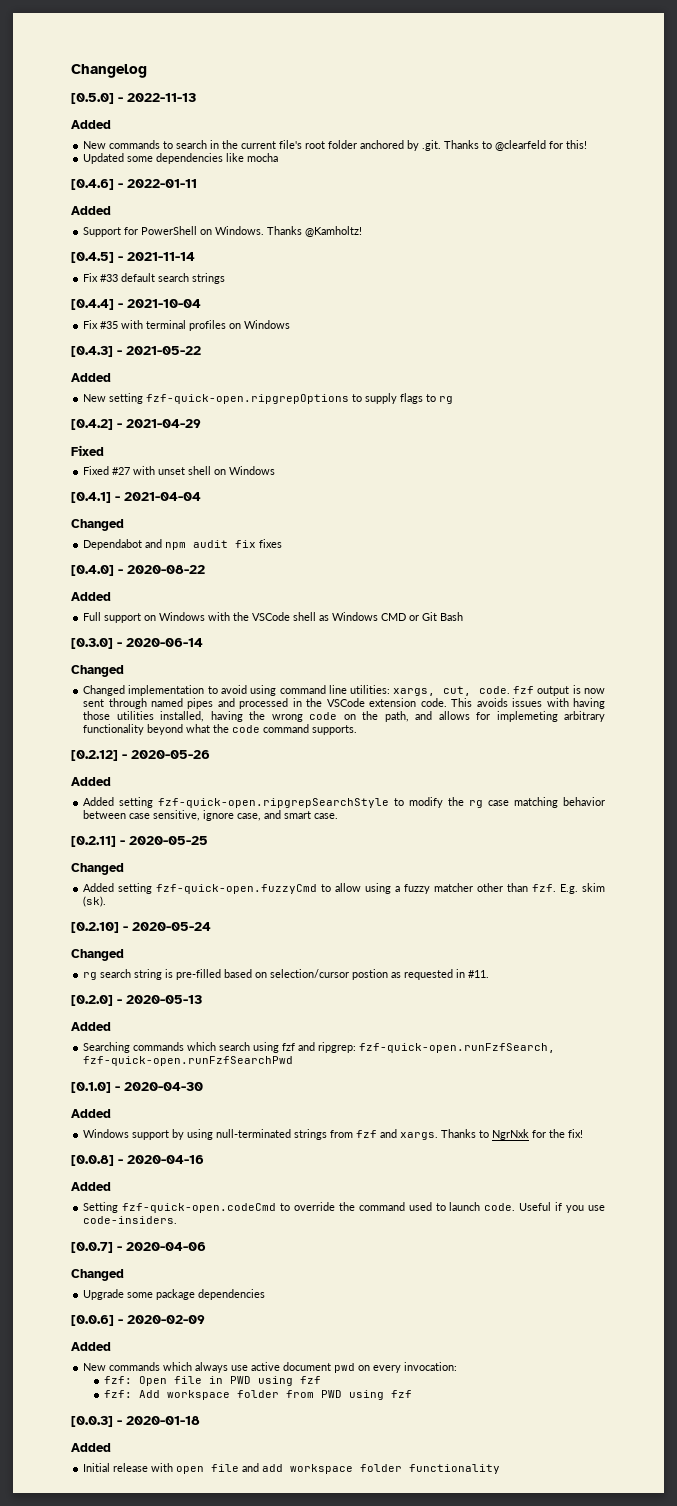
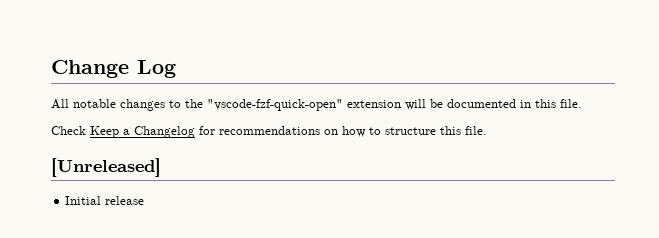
[71,64,147,78] [71,93,196,104] [71,120,111,129] [83,140,588,151] [83,153,279,164] [71,179,197,190] [71,206,111,215] [83,226,363,237] [71,252,195,263] [83,273,226,284] [71,299,201,310] [83,320,291,331] [71,346,201,357] [71,373,111,382] [83,393,454,404] [71,419,201,430] [71,445,104,456] [83,466,276,475] [71,492,201,503] [71,519,124,531] [83,539,283,550] [71,565,205,576] [71,592,111,601] [83,612,464,623] [71,638,203,649] [71,665,124,677] [83,685,605,696] [83,698,605,709] [83,711,605,722] [83,724,358,735] [71,750,210,761] [71,777,111,786] [83,797,605,808] [83,810,339,821] [71,836,208,847] [71,863,124,875] [83,883,605,894] [83,896,107,907] [71,922,211,933] [71,949,124,961] [83,969,490,980] [71,995,202,1006] [71,1022,111,1031] [83,1042,556,1053] [83,1056,294,1066] [71,1082,203,1093] [71,1109,111,1118] [83,1129,584,1140] [71,1155,204,1166] [71,1182,111,1191] [83,1202,605,1213] [83,1216,178,1224] [71,1242,206,1253] [71,1269,124,1281] [83,1289,266,1300] [71,1315,205,1326] [71,1342,111,1351] [83,1362,458,1373] [104,1376,322,1386] [104,1390,413,1400] [71,1416,200,1427] [71,1443,111,1452] [83,1463,501,1474] Changelog // [0.5.0] - 2022-11-13 // Added // New commands to search in the current file's root folder anchored by .git. Thanks to @clearfeld for this! // Updated some dependencies like mocha // [0.4.6] - 2022-01-11 // Added // Support for PowerShell on Windows. Thanks @Kamholtz! // [0.4.5] - 2021-11-14 // Fix #33 default search strings // [0.4.4] - 2021-10-04 // Fix #35 with terminal profiles on Windows // [0.4.3] - 2021-05-22 // Added // New setting fzf-quick-open.ripgrepOptions to supply flags to rg // [0.4.2] - 2021-04-29 // Fixed // Fixed #27 with unset shell on Windows // [0.4.1] - 2021-04-04 // Changed // Dependabot and npm audit fix fixes // [0.4.0] - 2020-08-22 // Added // Full support on Windows with the VSCode shell as Windows CMD or Git Bash // [0.3.0] - 2020-06-14 // Changed // Changed implementation to avoid using command line utilities: xargs, cut, code. fzf output is now sent through named pipes and processed in the VSCode extension code. This avoids issues with having those utilities installed, having the wrong code on the path, and allows for implemeting arbitrary functionality beyond what the code command supports. // [0.2.12] - 2020-05-26 // Added // Added setting fzf-quick-open.ripgrepSearchStyle to modify the rg case matching behavior between case sensitive, ignore case, and smart case. // [0.2.11] - 2020-05-25 // Changed // Added setting fzf-quick-open.fuzzyCmd to allow using a fuzzy matcher other than fzf. E.g. skim (sk). // [0.2.10] - 2020-05-24 // Changed // rg search string is pre-filled based on selection/cursor postion as requested in #11. // [0.2.0] - 2020-05-13 // Added // Searching commands which search using fzf and ripgrep: fzf-quick-open.runFzfSearch, fzf-quick-open.runFzfSearchPwd // [0.1.0] - 2020-04-30 // Added // Windows support by using null-terminated strings from fzf and xargs. Thanks to NgrNxk for the fix! // [0.0.8] - 2020-04-16 // Added // Setting fzf-quick-open.codeCmd to override the command used to launch code. Useful if you use code-insiders. // [0.0.7] - 2020-04-06 // Changed // Upgrade some package dependencies // [0.0.6] - 2020-02-09 // Added // New commands which always use active document pwd on every invocation: // fzf: Open file in PWD using fzf // fzf: Add workspace folder from PWD using fzf // [0.0.3] - 2020-01-18 // Added // Initial release with open file and add workspace folder functionality -> [51,60,176,78] [51,99,582,111] [51,126,487,138] [51,158,161,177] [65,196,145,205] Change Log // All notable changes to the "vscode-fzf-quick-open" extension will be documented in this file. // Check Keep a Changelog for recommendations on how to structure this file. // [Unreleased] // Initial release

